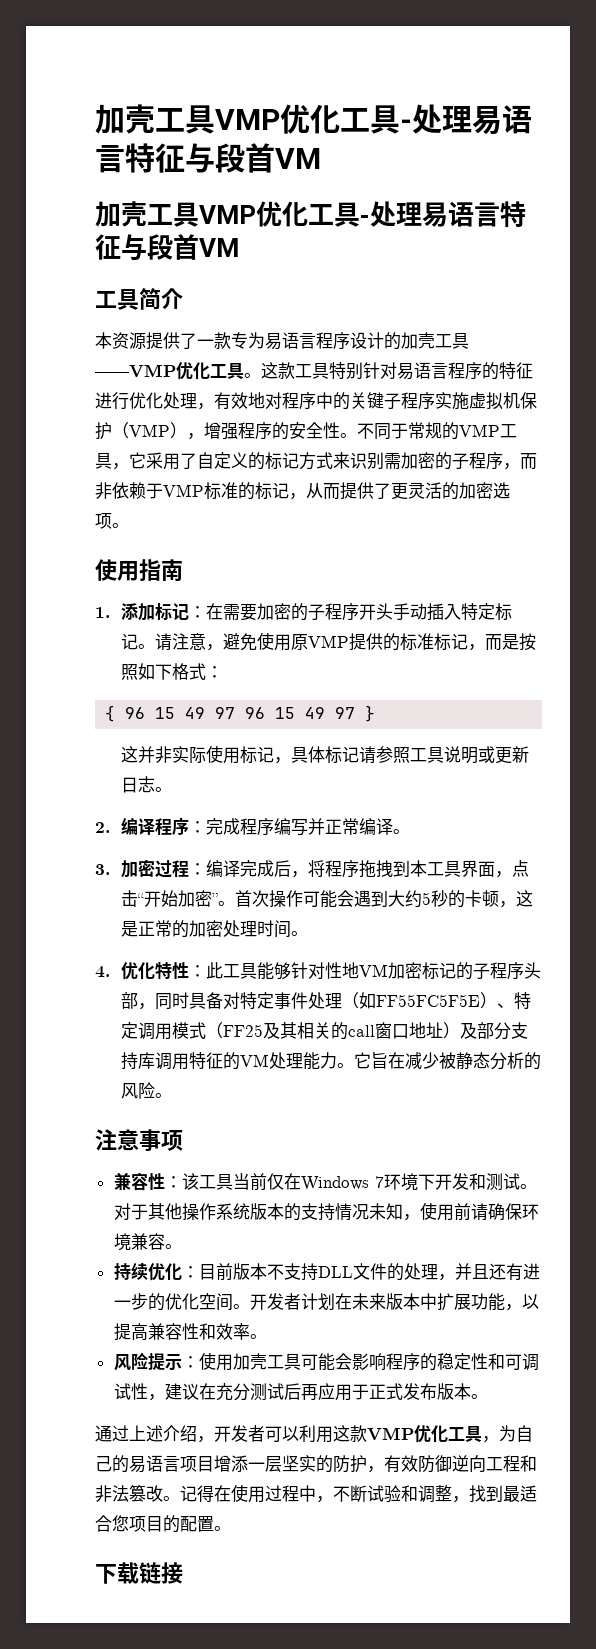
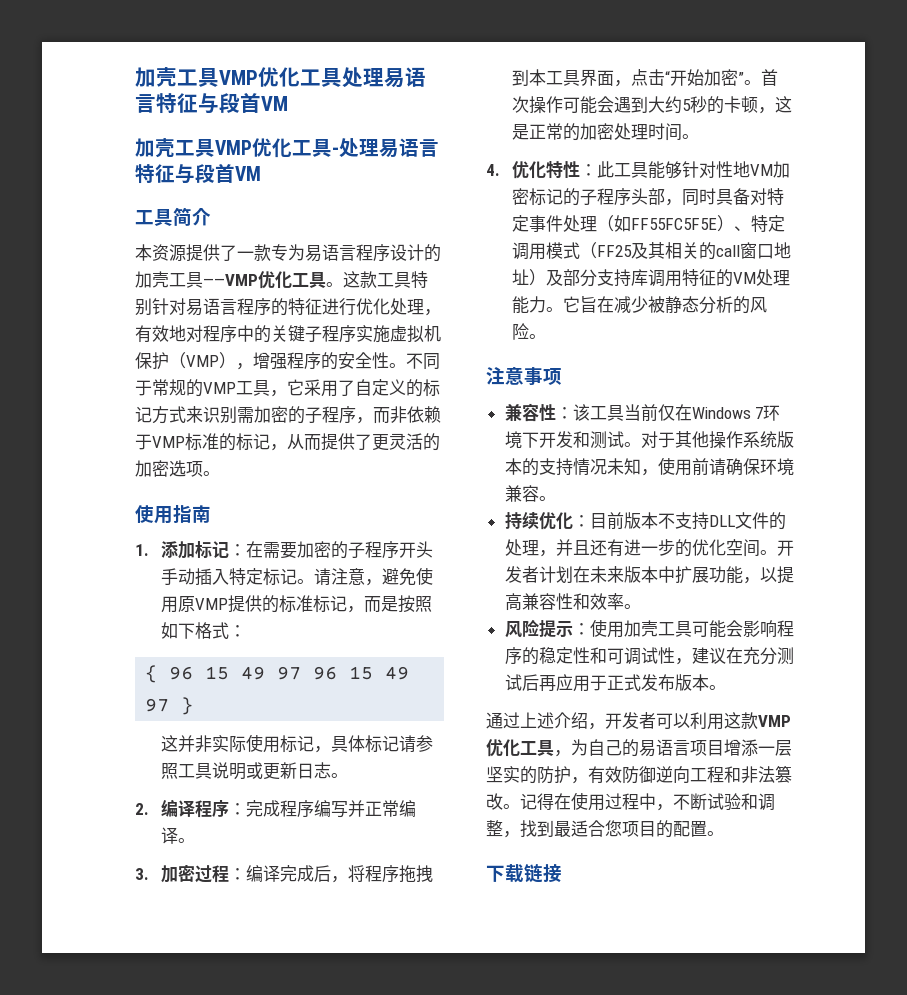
[95,104,412,134] 加壳工具VMP优化工具- -> [135,67,342,87] 加壳工具VMP优化工具

